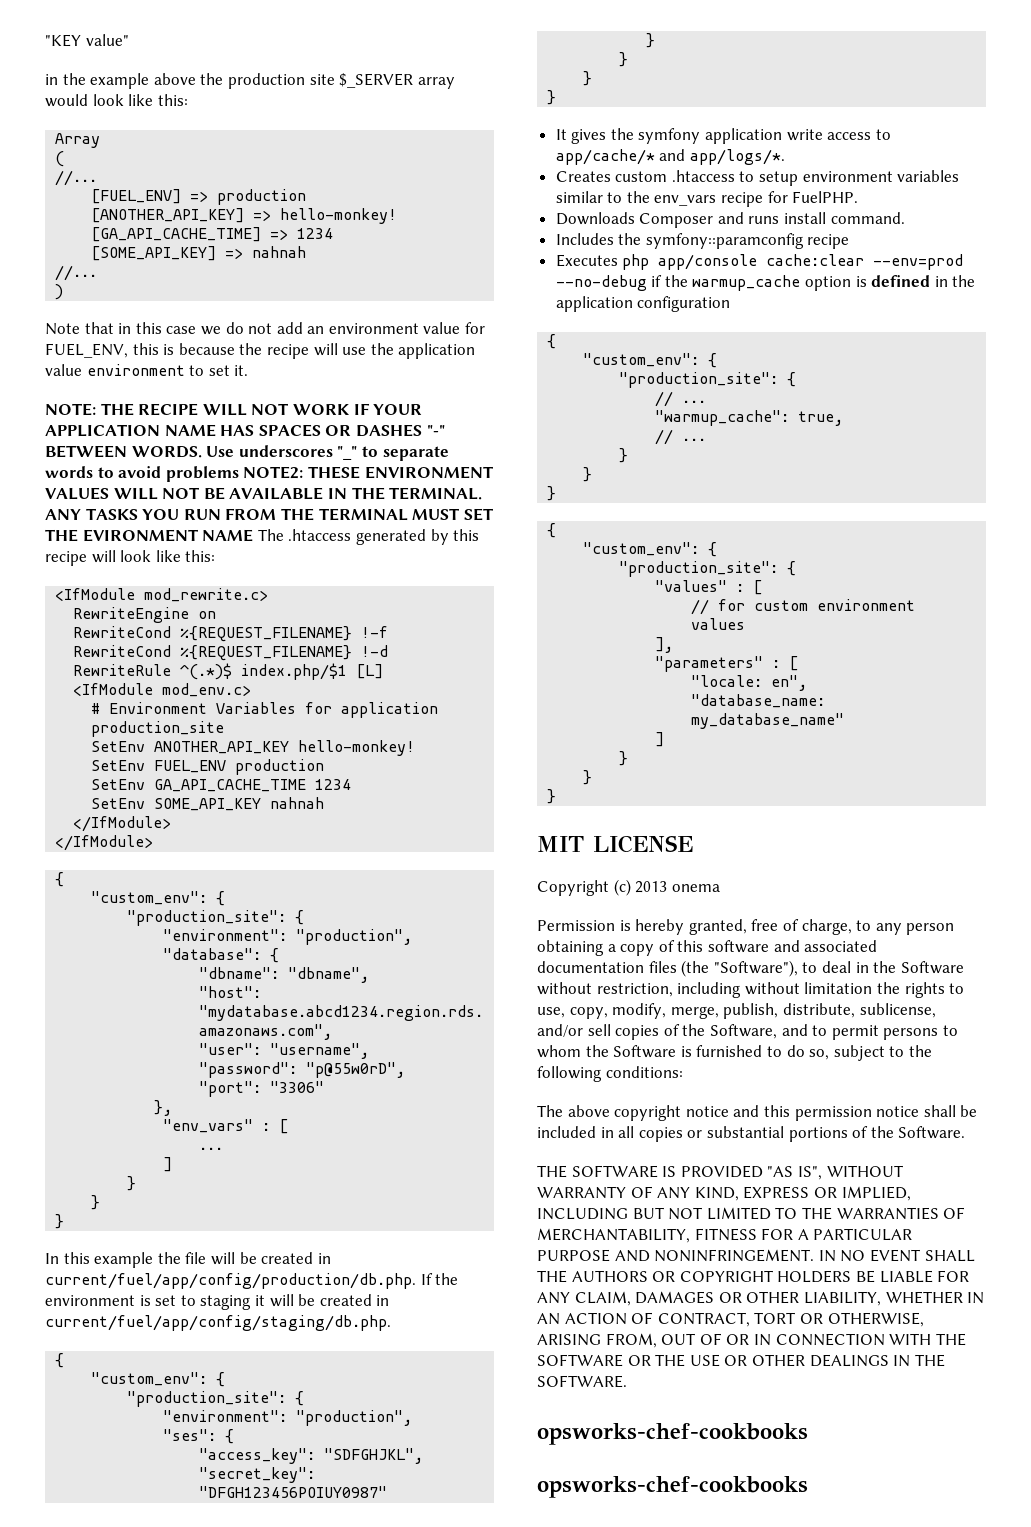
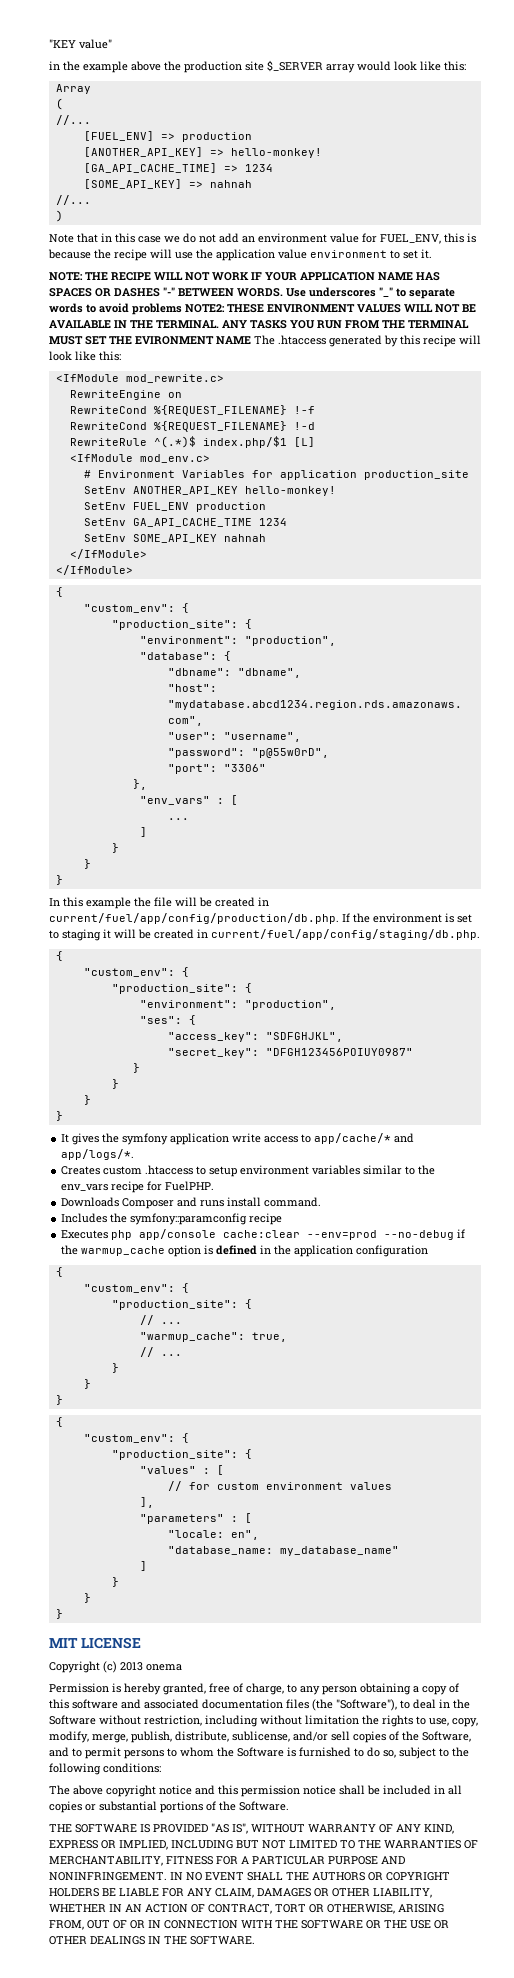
[537,1423,808,1445] [537,1476,808,1498] // opsworks-chef-cookbooks // opsworks-chef-cookbooks -> (255, 1940) none

